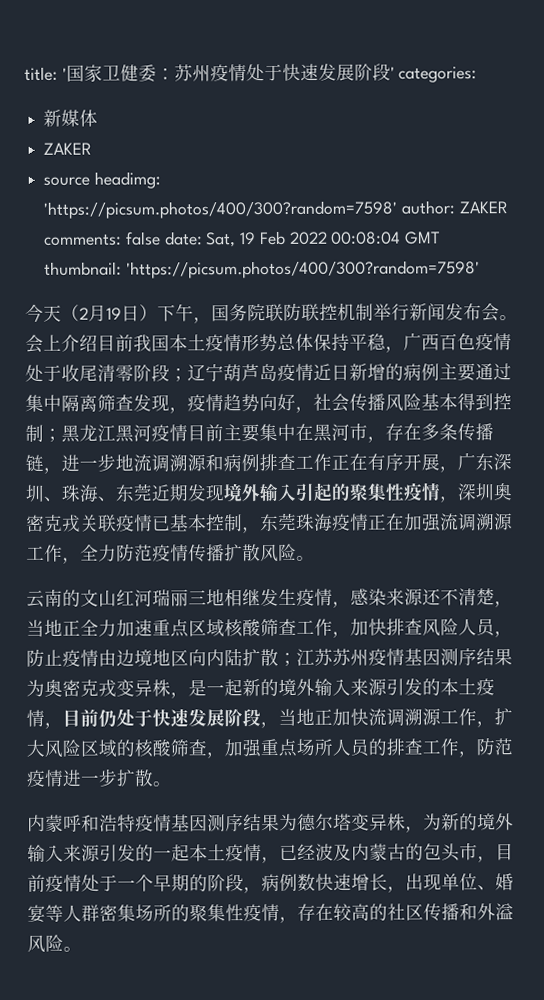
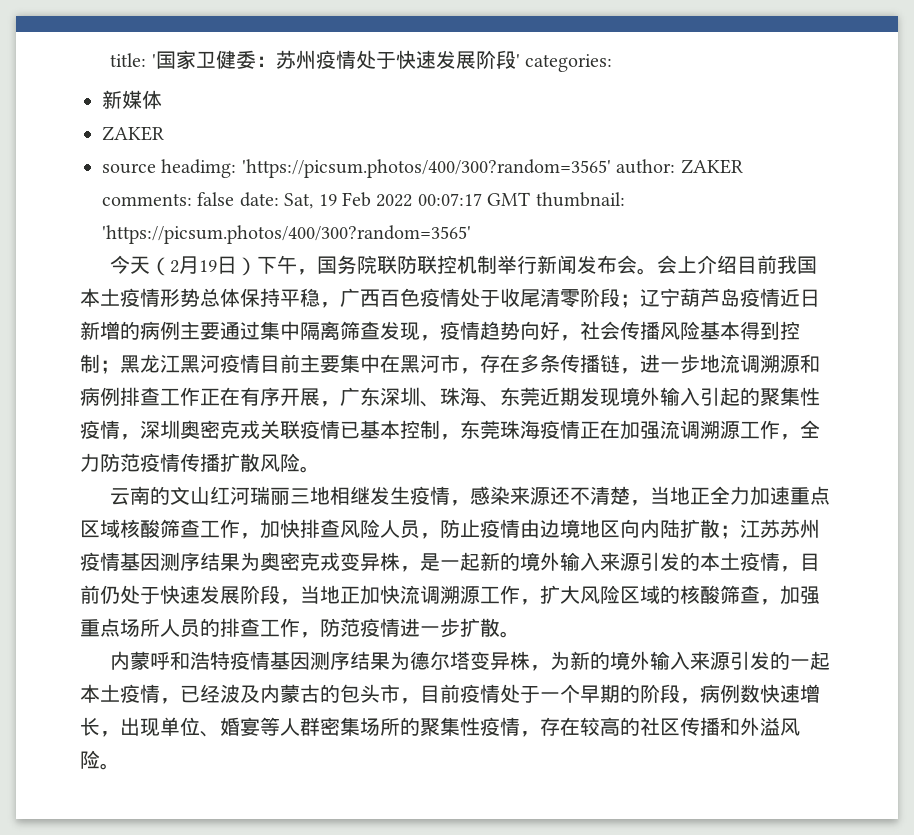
[43,200,398,219] 'https://picsum.photos/400/300?random=7598' -> [241,159,611,178] 'https://picsum.photos/400/300?random=3565'
[331,231,402,245] 00:08:04 -> [417,193,482,206] 00:07:17
[125,260,480,279] 'https://picsum.photos/400/300?random=7598' -> [102,225,471,244] 'https://picsum.photos/400/300?random=3565'

